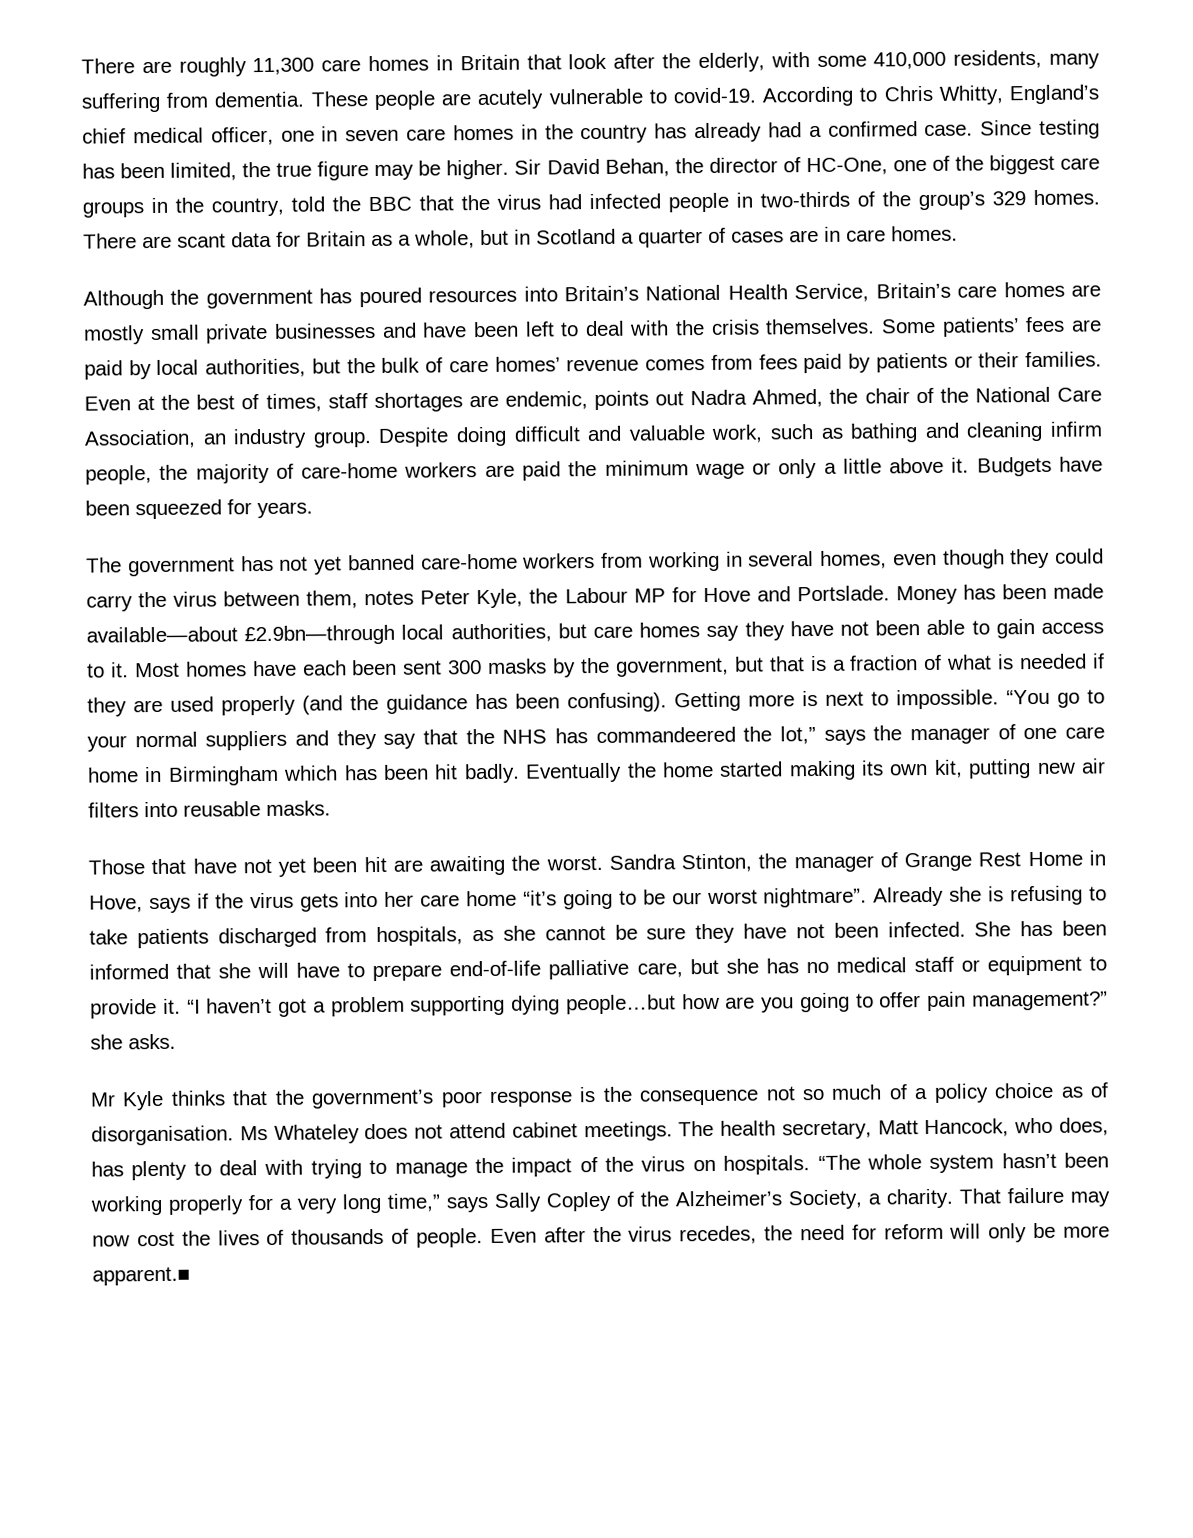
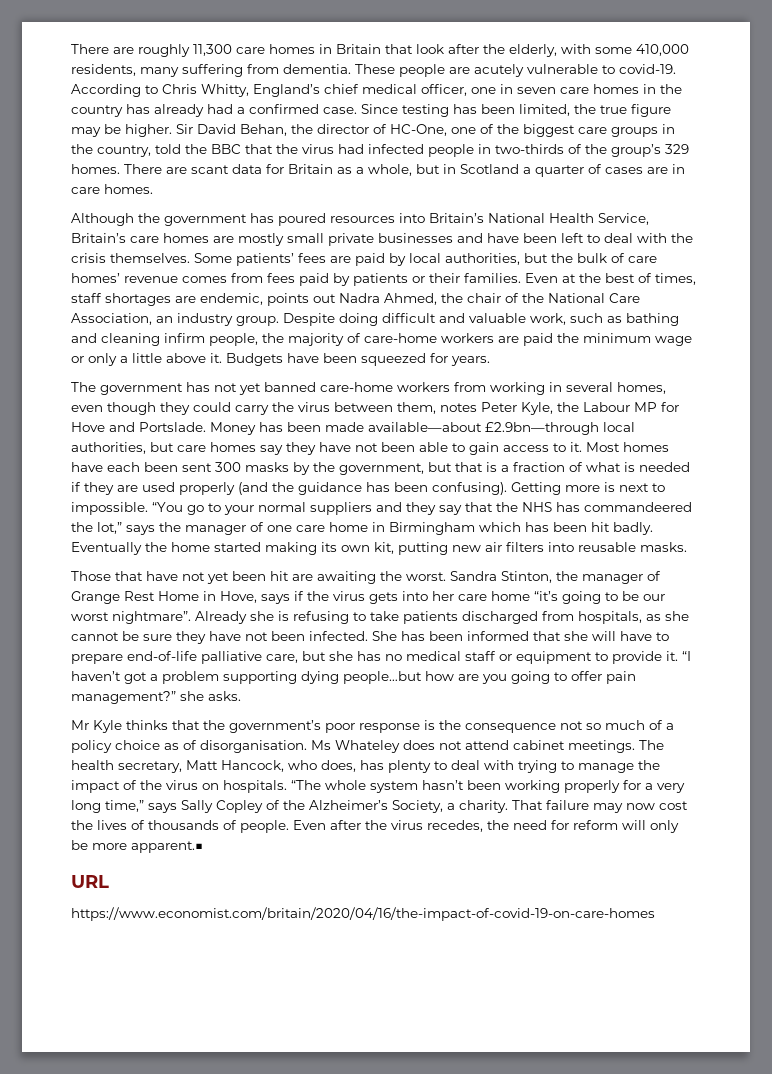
(190, 1276) none -> [71,875,109,888] [71,907,655,921] // URL // https://www.economist.com/britain/2020/04/16/the-impact-of-covid-19-on-care-homes

